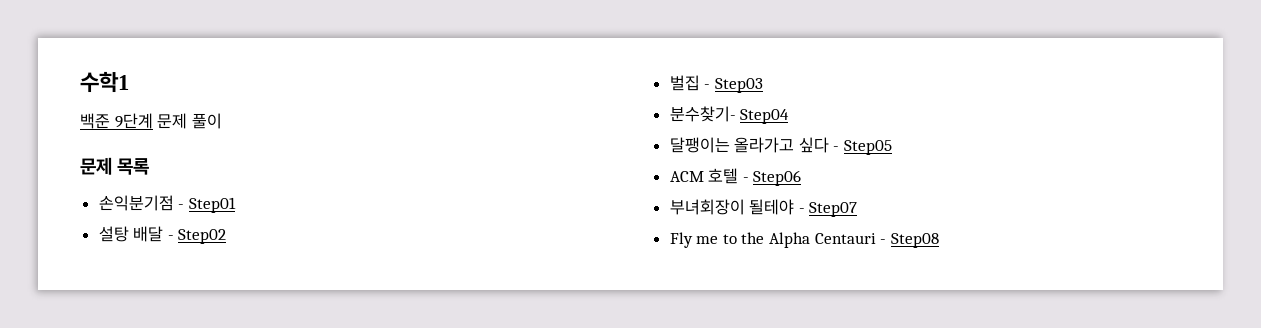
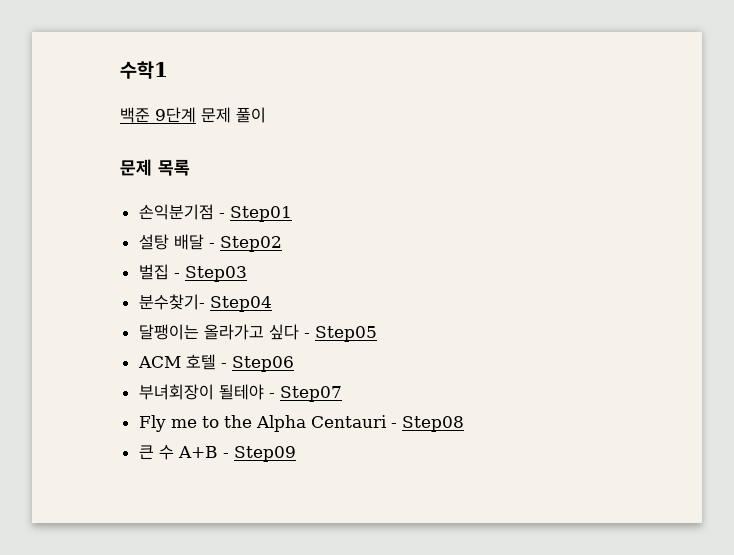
(939, 240) none -> [138,445,296,462] // 큰 수 A+B - Step09

